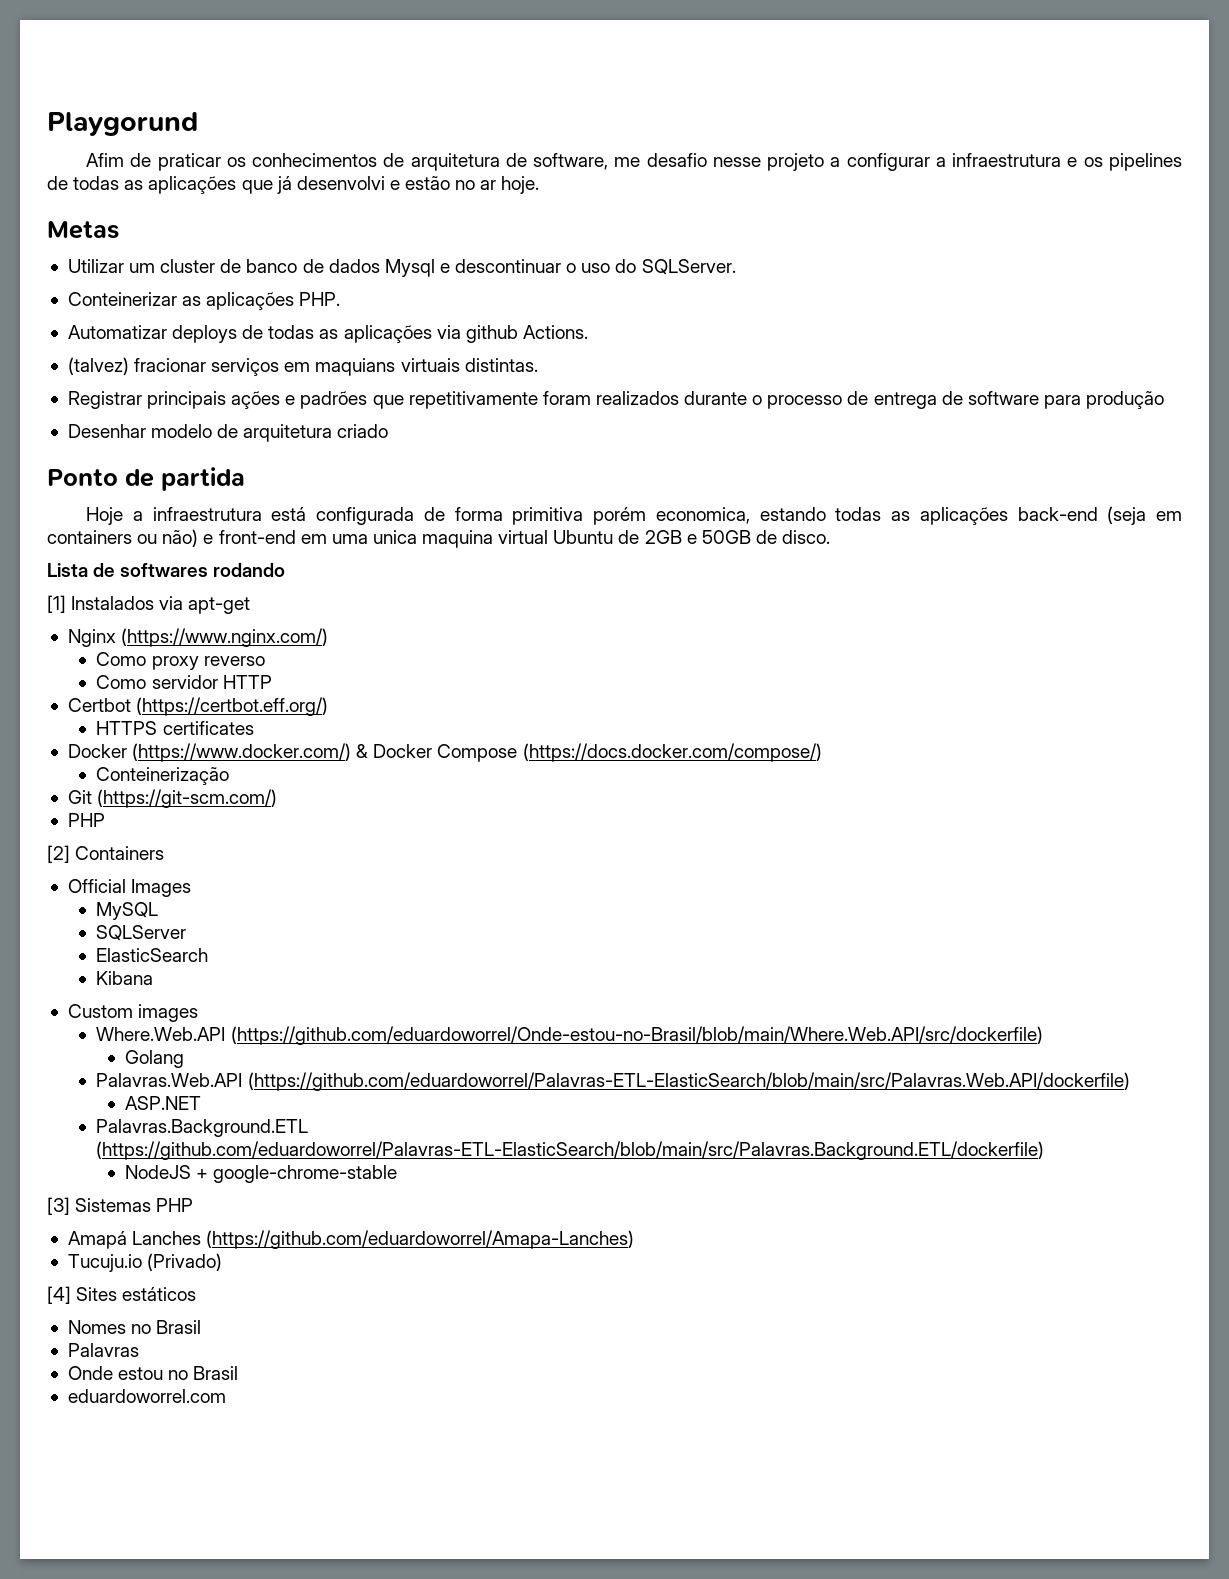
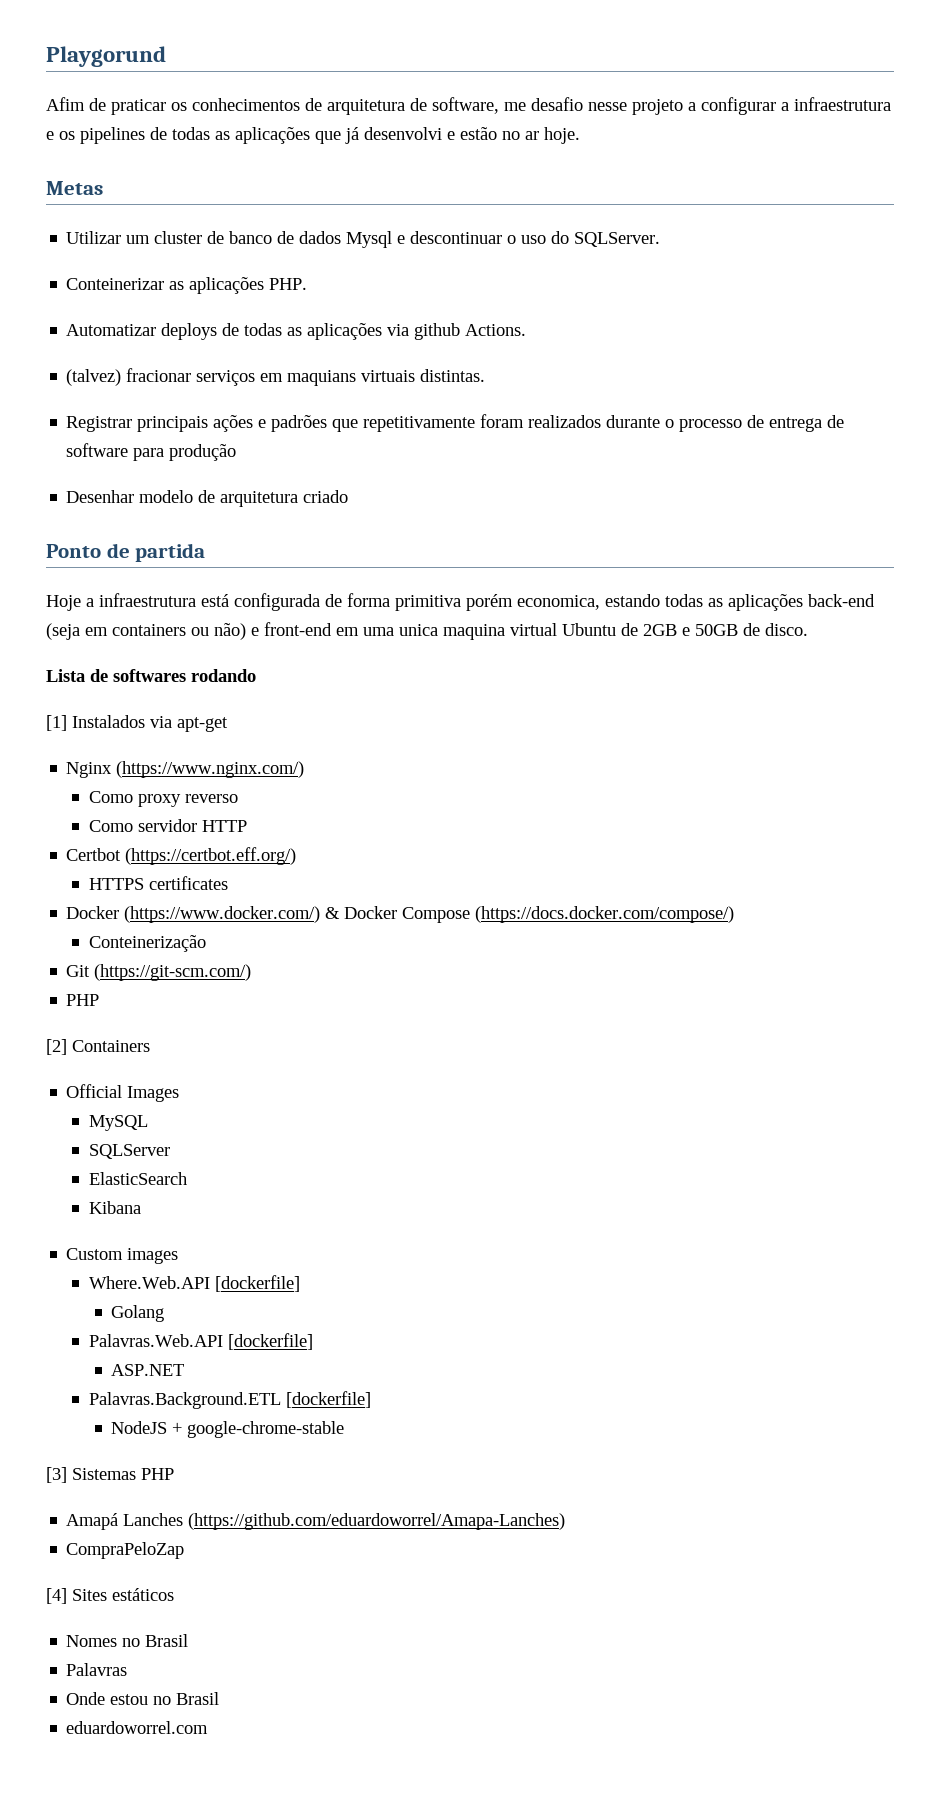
[230,1026,1043,1045] (https://github.com/eduardoworrel/Onde-estou-no-Brasil/blob/main/Where.Web.API/src/dockerfile) -> [214,1275,300,1292] [dockerfile]
[247,1072,1130,1091] (https://github.com/eduardoworrel/Palavras-ETL-ElasticSearch/blob/main/src/Palavras.Web.API/dockerfile) -> [227,1333,313,1350] [dockerfile]
[96,1141,1045,1160] (https://github.com/eduardoworrel/Palavras-ETL-ElasticSearch/blob/main/src/Palavras.Background.ETL/dockerfile) -> [285,1391,371,1408] [dockerfile]
[67,1253,223,1272] Tucuju.io (Privado) -> [66,1542,185,1559] CompraPeloZap

